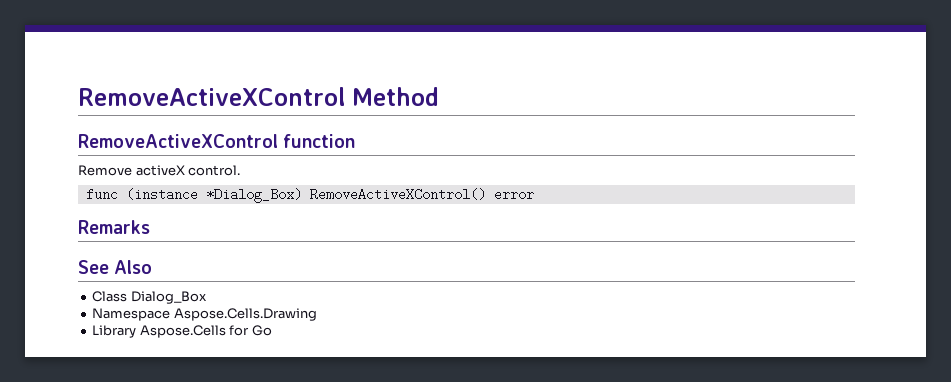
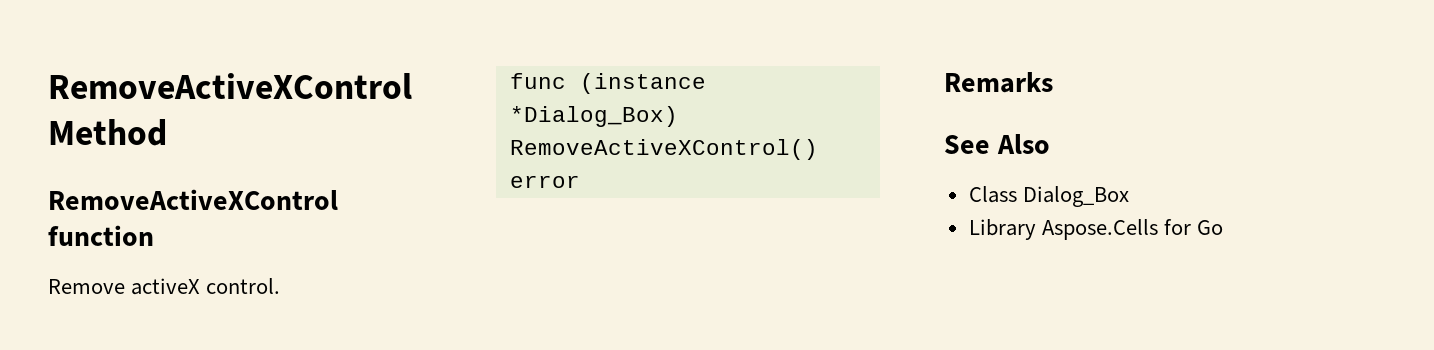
[92,308,317,321] // Namespace Aspose.Cells.Drawing -> (1129, 196) none

